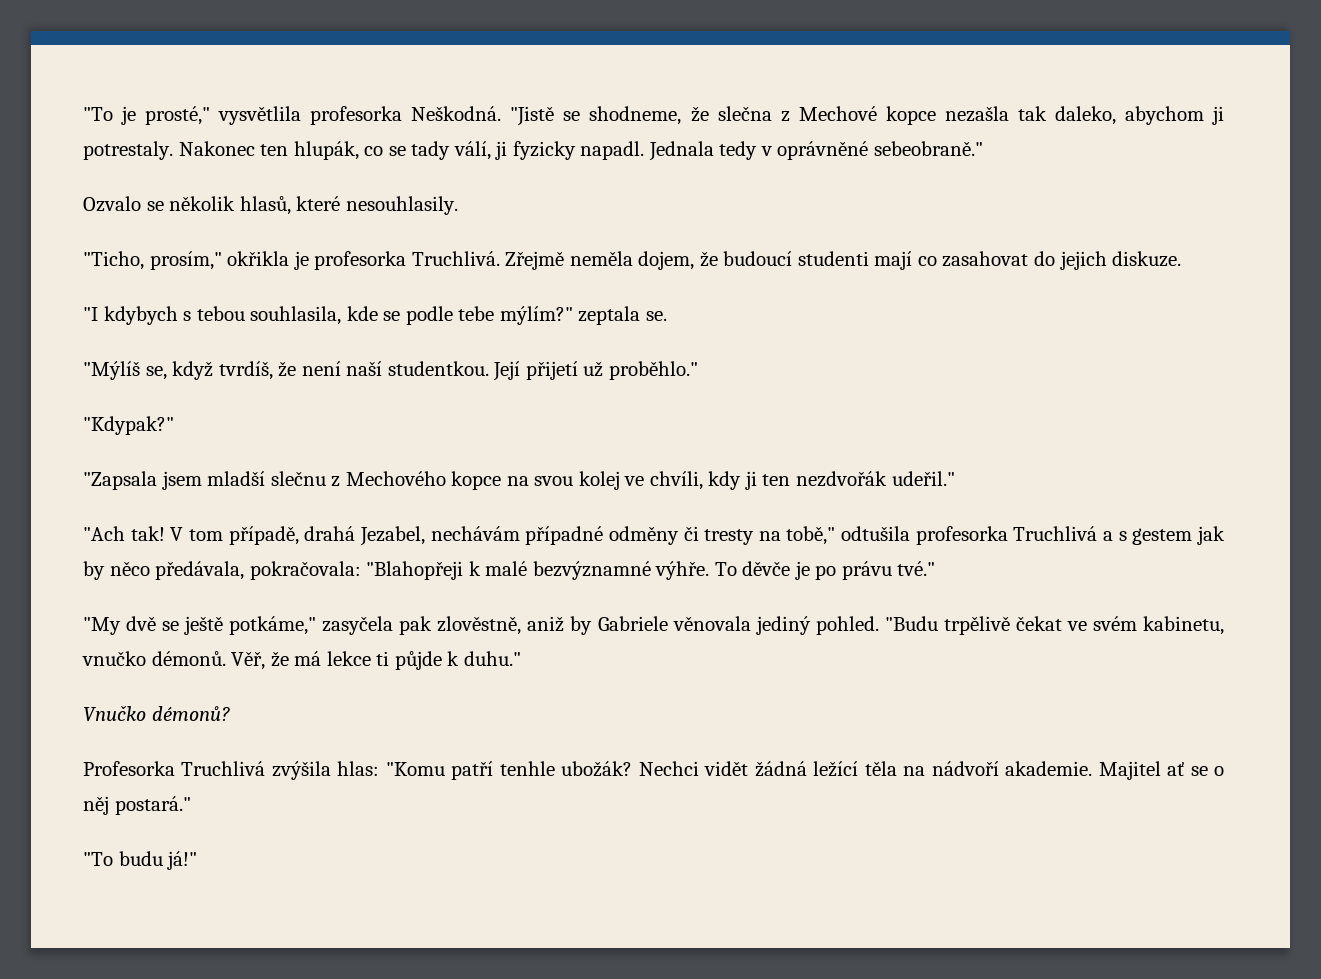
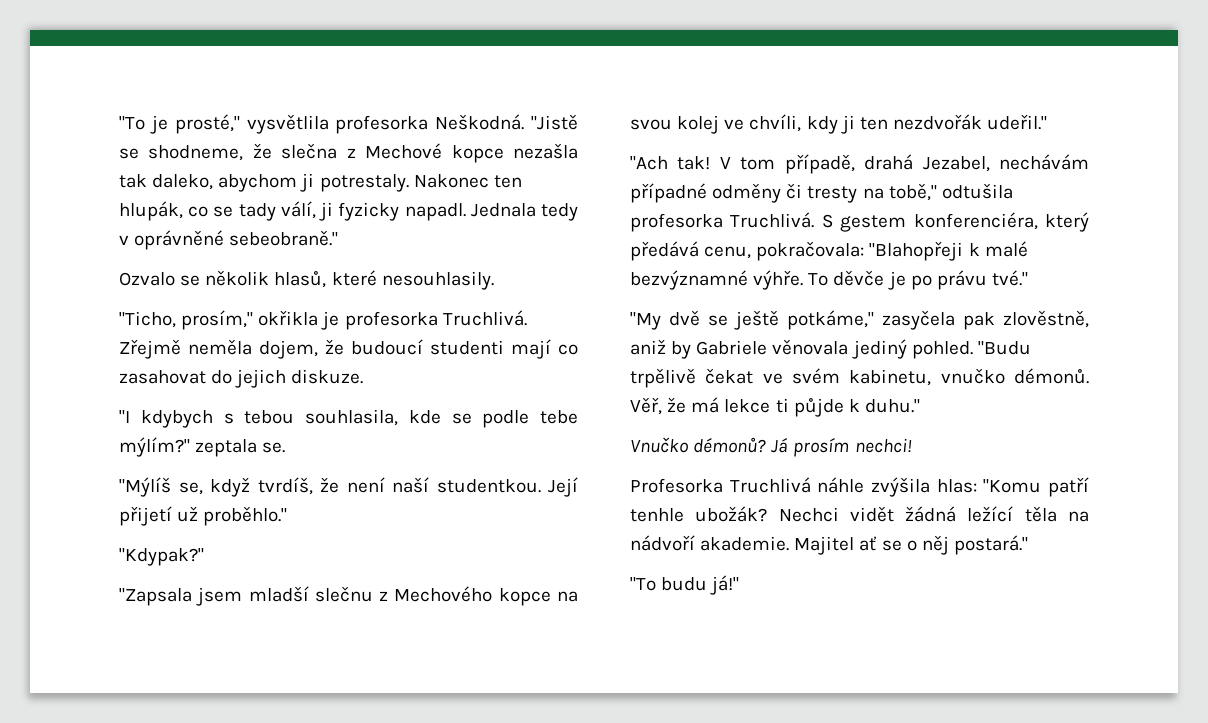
[1013,526,1225,545] [83,561,245,580] Truchlivá a s gestem jak by něco předávala, -> [730,212,1089,232] [630,241,752,261] Truchlivá. S gestem konferenciéra, který předává cenu,
(230, 713) none -> [771,437,912,457] Já prosím nechci!
(266, 768) none -> [817,477,865,493] náhle

